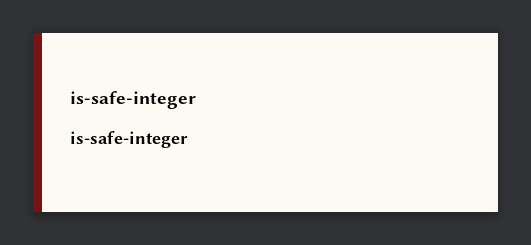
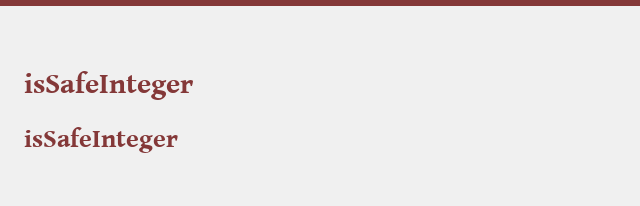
[70,91,196,109] [70,131,188,148] is-safe-integer // is-safe-integer -> [24,71,193,100] [24,127,178,153] isSafeInteger // isSafeInteger

